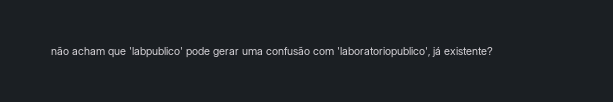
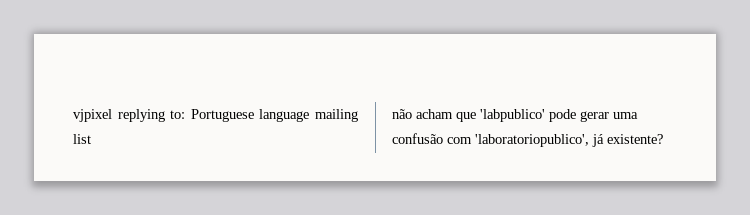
(51, 50) none -> [73,109,358,122] [73,134,91,144] vjpixel replying to: Portuguese language mailing list //

